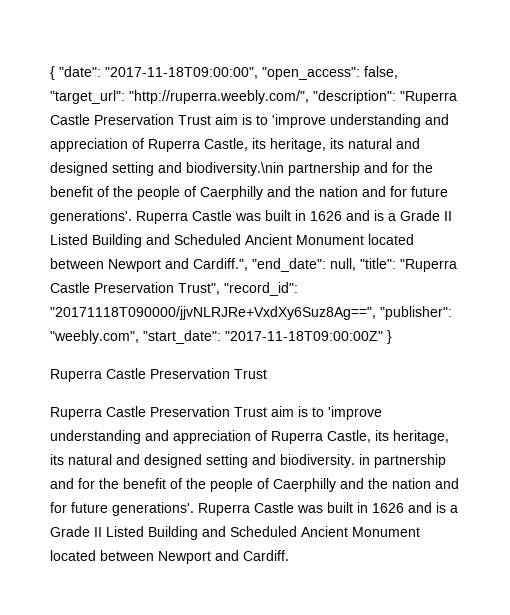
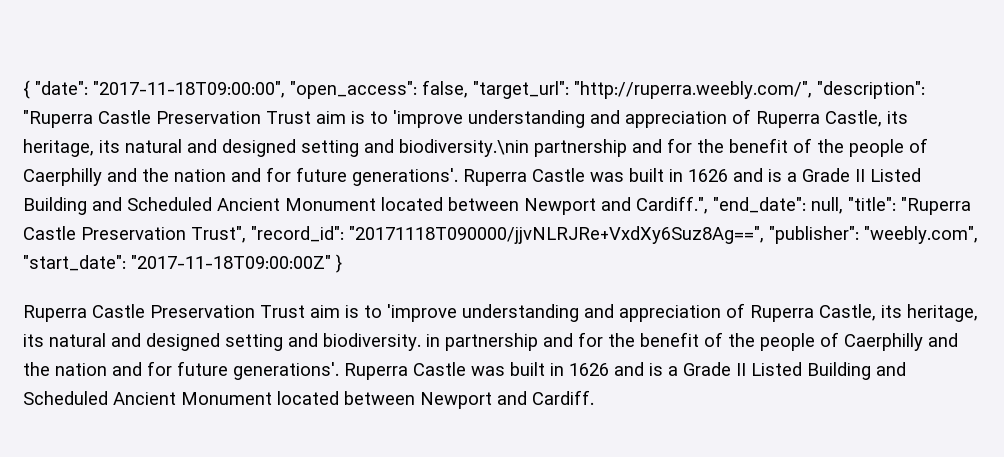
[50,406,267,420] // Ruperra Castle Preservation Trust -> (305, 311) none

